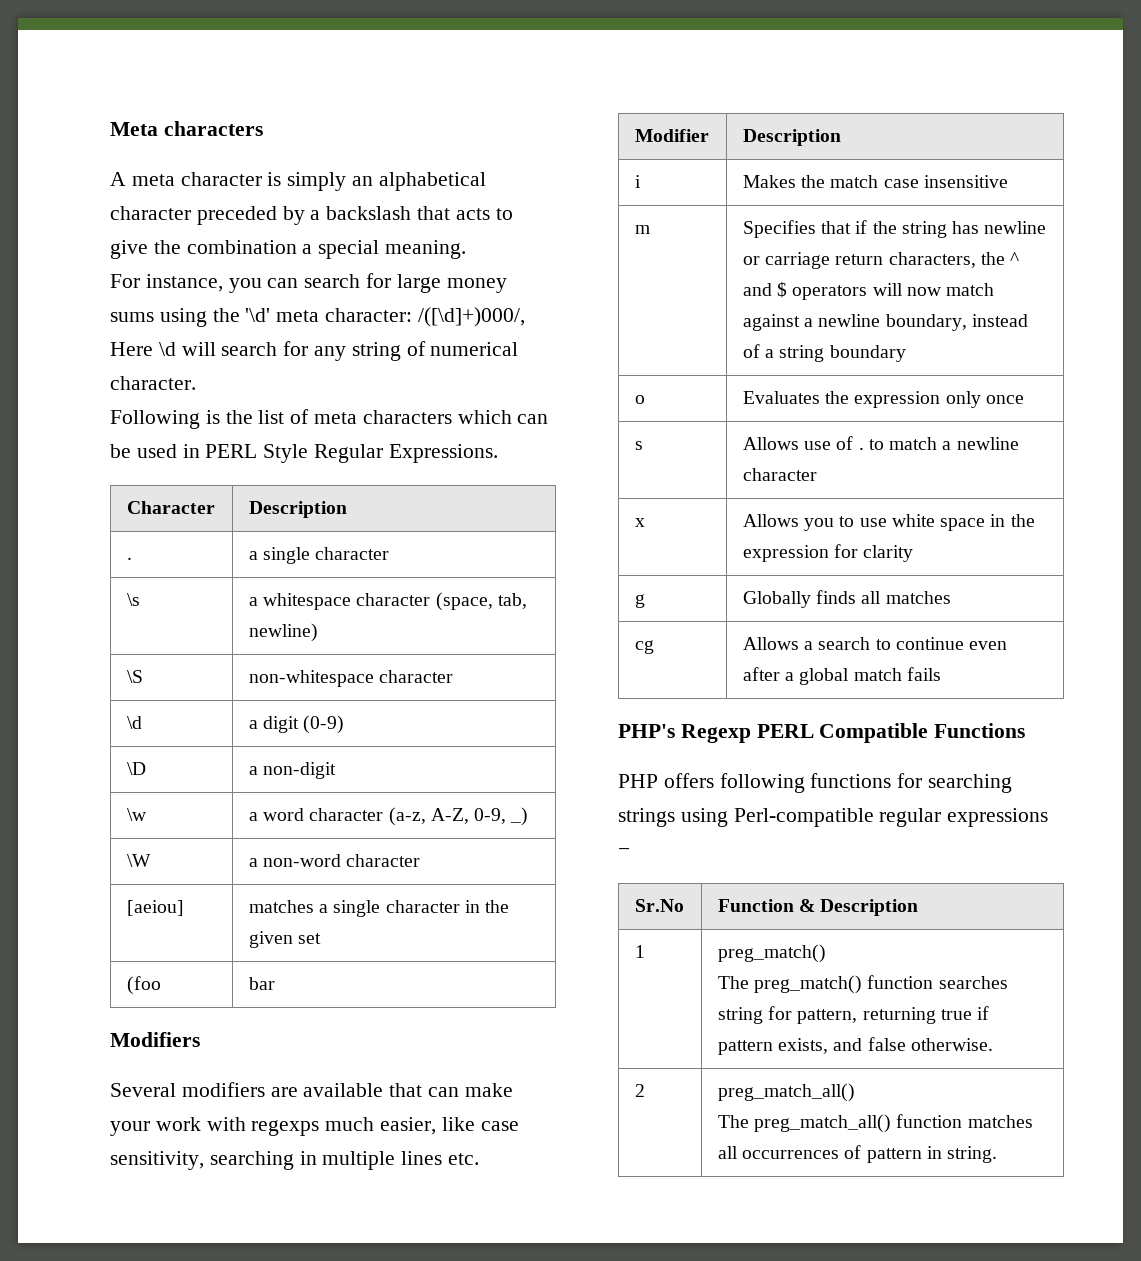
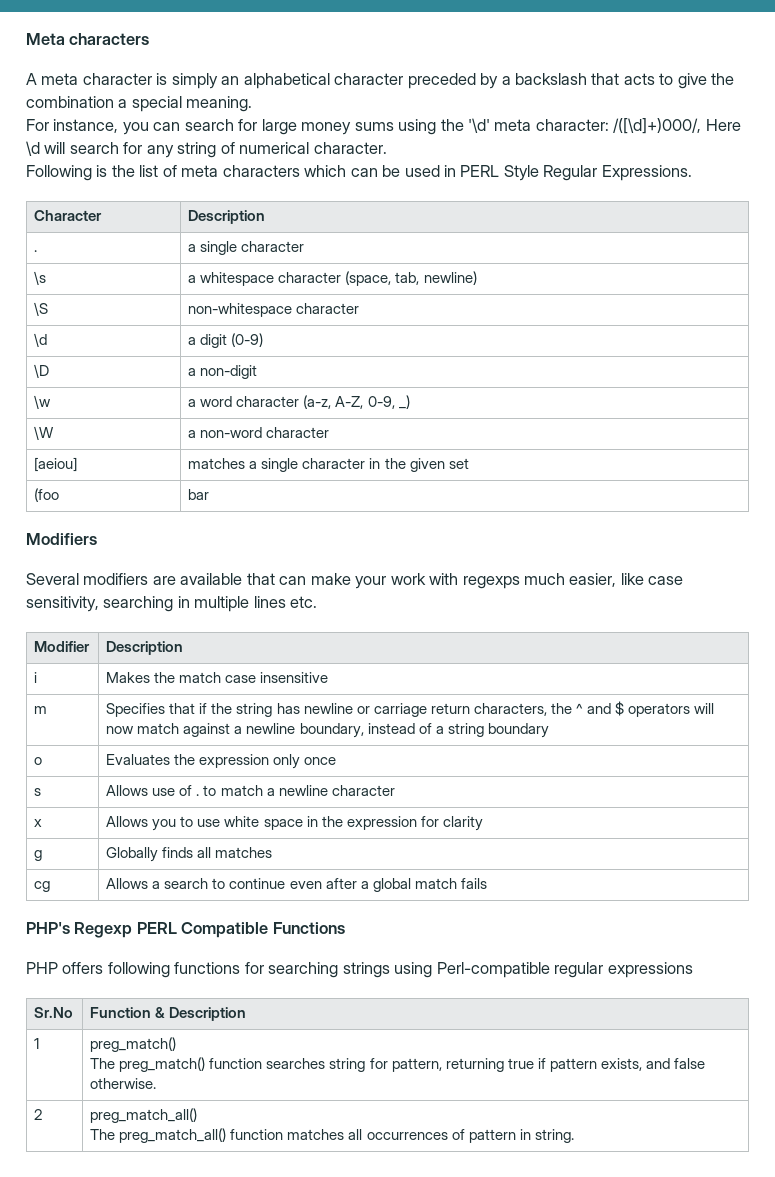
[618,848,630,856] − -> (693, 970) none

